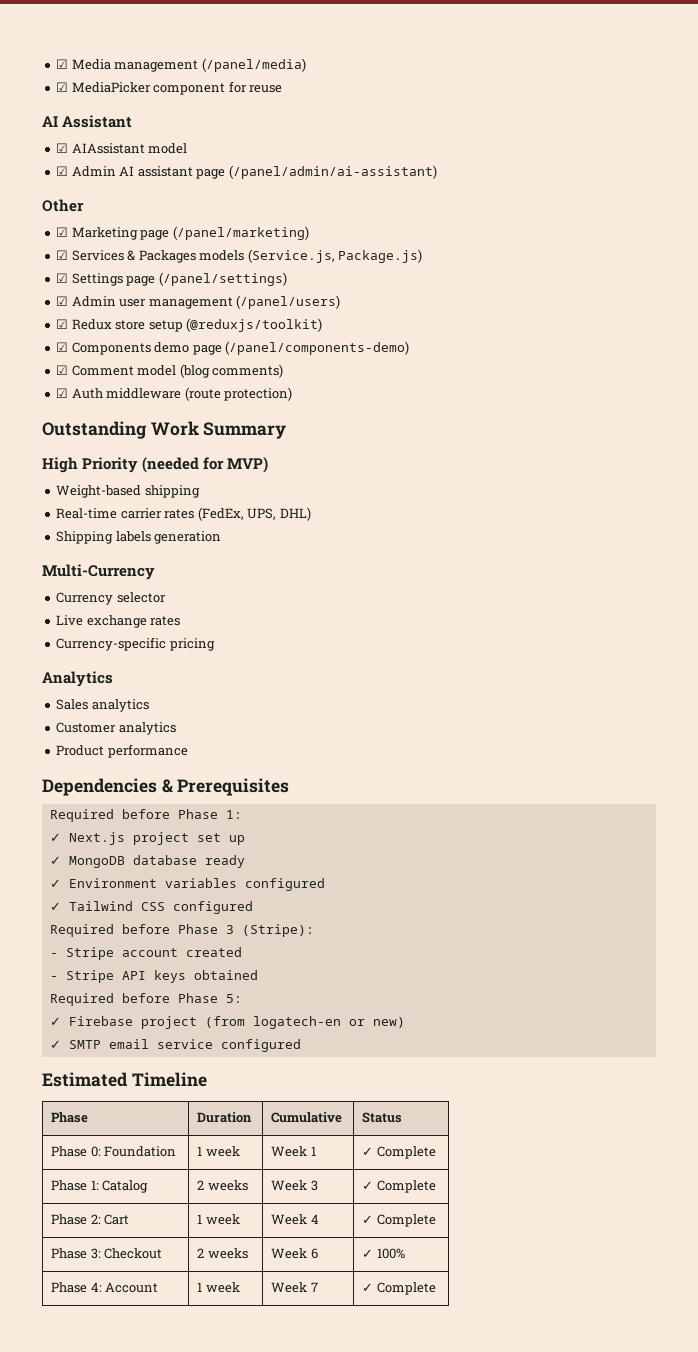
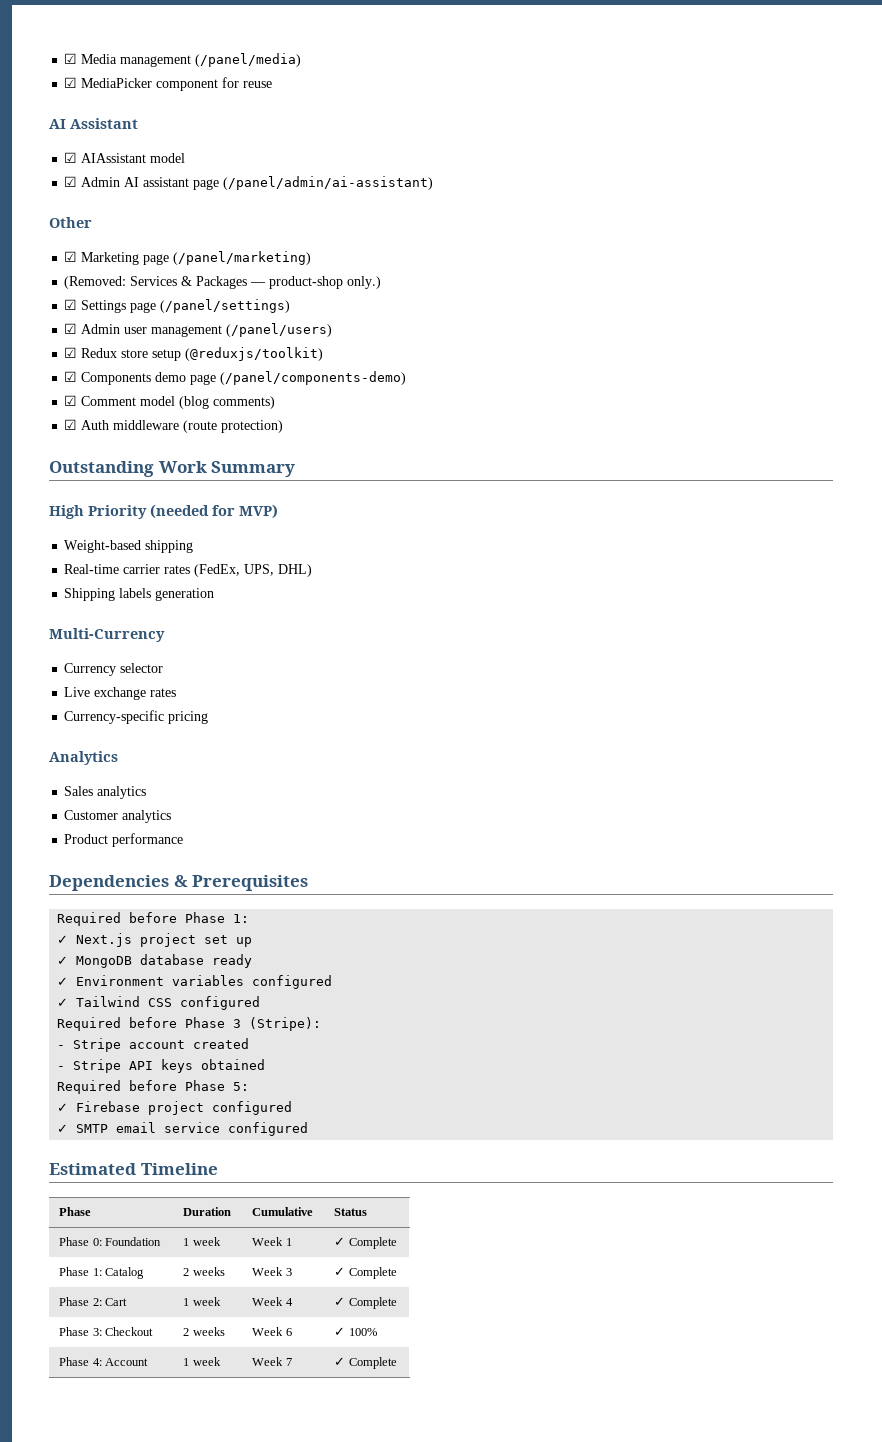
[56,250,69,260] ☑ -> [64,276,127,289] (Removed:
[199,249,423,263] models (Service.js, Package.js) -> [250,276,382,289] — product-shop only.)
[204,1016,405,1029] (from logatech-en or new) -> [212,1101,293,1115] configured

